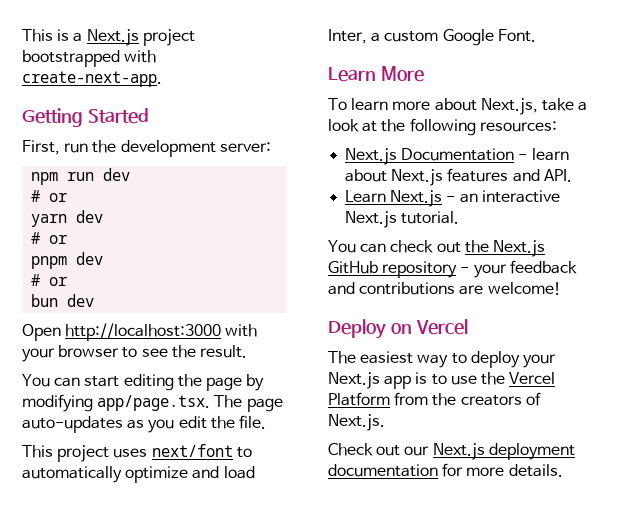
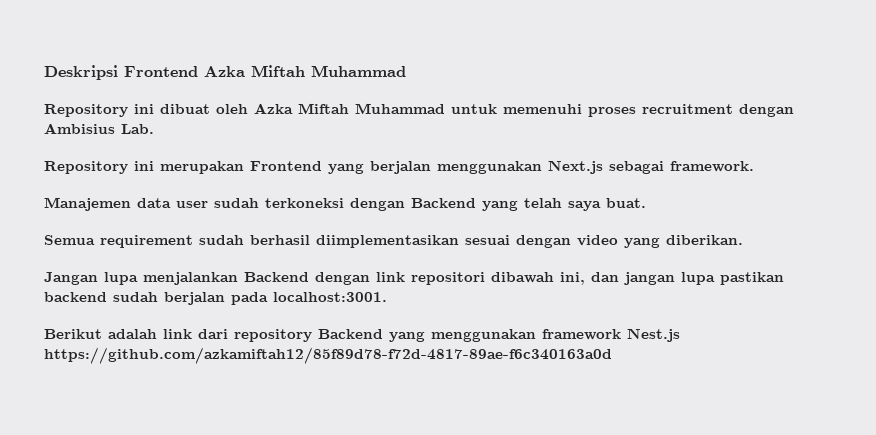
[22,29,195,46] [22,50,157,67] [22,71,162,87] [22,108,149,127] [22,140,271,157] [31,168,131,185] [31,190,68,202] [31,210,104,227] [31,232,68,244] [31,252,104,269] [31,274,68,286] [31,294,95,307] [22,323,258,341] [22,345,247,362] [22,374,265,391] [22,394,283,412] [22,415,266,433] [22,444,252,462] [22,466,255,483] [328,29,536,46] [328,66,424,82] [328,98,588,115] [328,118,557,136] [345,148,569,165] [345,168,572,186] [345,190,560,207] [345,211,460,228] [328,240,545,257] [328,260,577,278] [328,282,561,295] [328,319,468,339] [328,351,556,368] [328,372,556,389] [328,392,541,406] [328,414,385,431] [328,443,575,460] [328,463,563,477] This is a Next.js project bootstrapped with create-next-app. // Getting Started // First, run the development server: // npm run dev // # or // yarn dev // # or // pnpm dev // # or // bun dev // Open http://localhost:3000 with your browser to see the result. // You can start editing the page by modifying app/page.tsx. The page auto-updates as you edit the file. // This project uses next/font to automatically optimize and load Inter, a custom Google Font. // Learn More // To learn more about Next.js, take a look at the following resources: // Next.js Documentation - learn about Next.js features and API. // Learn Next.js - an interactive Next.js tutorial. // You can check out the Next.js GitHub repository - your feedback and contributions are welcome! // Deploy on Vercel // The easiest way to deploy your Next.js app is to use the Vercel Platform from the creators of Next.js. // Check out our Next.js deployment documentation for more details. -> [44,65,406,80] [44,103,794,117] [44,123,154,134] [44,160,754,174] [44,197,646,211] [44,235,743,248] [44,272,784,285] [44,292,387,305] [44,328,680,342] [44,347,612,364] Deskripsi Frontend Azka Miftah Muhammad // Repository ini dibuat oleh Azka Miftah Muhammad untuk memenuhi proses recruitment dengan Ambisius Lab. // Repository ini merupakan Frontend yang berjalan menggunakan Next.js sebagai framework. // Manajemen data user sudah terkoneksi dengan Backend yang telah saya buat. // Semua requirement sudah berhasil diimplementasikan sesuai dengan video yang diberikan. // Jangan lupa menjalankan Backend dengan link repositori dibawah ini, dan jangan lupa pastikan backend sudah berjalan pada localhost:3001. // Berikut adalah link dari repository Backend yang menggunakan framework Nest.js https://github.com/azkamiftah12/85f89d78-f72d-4817-89ae-f6c340163a0d

